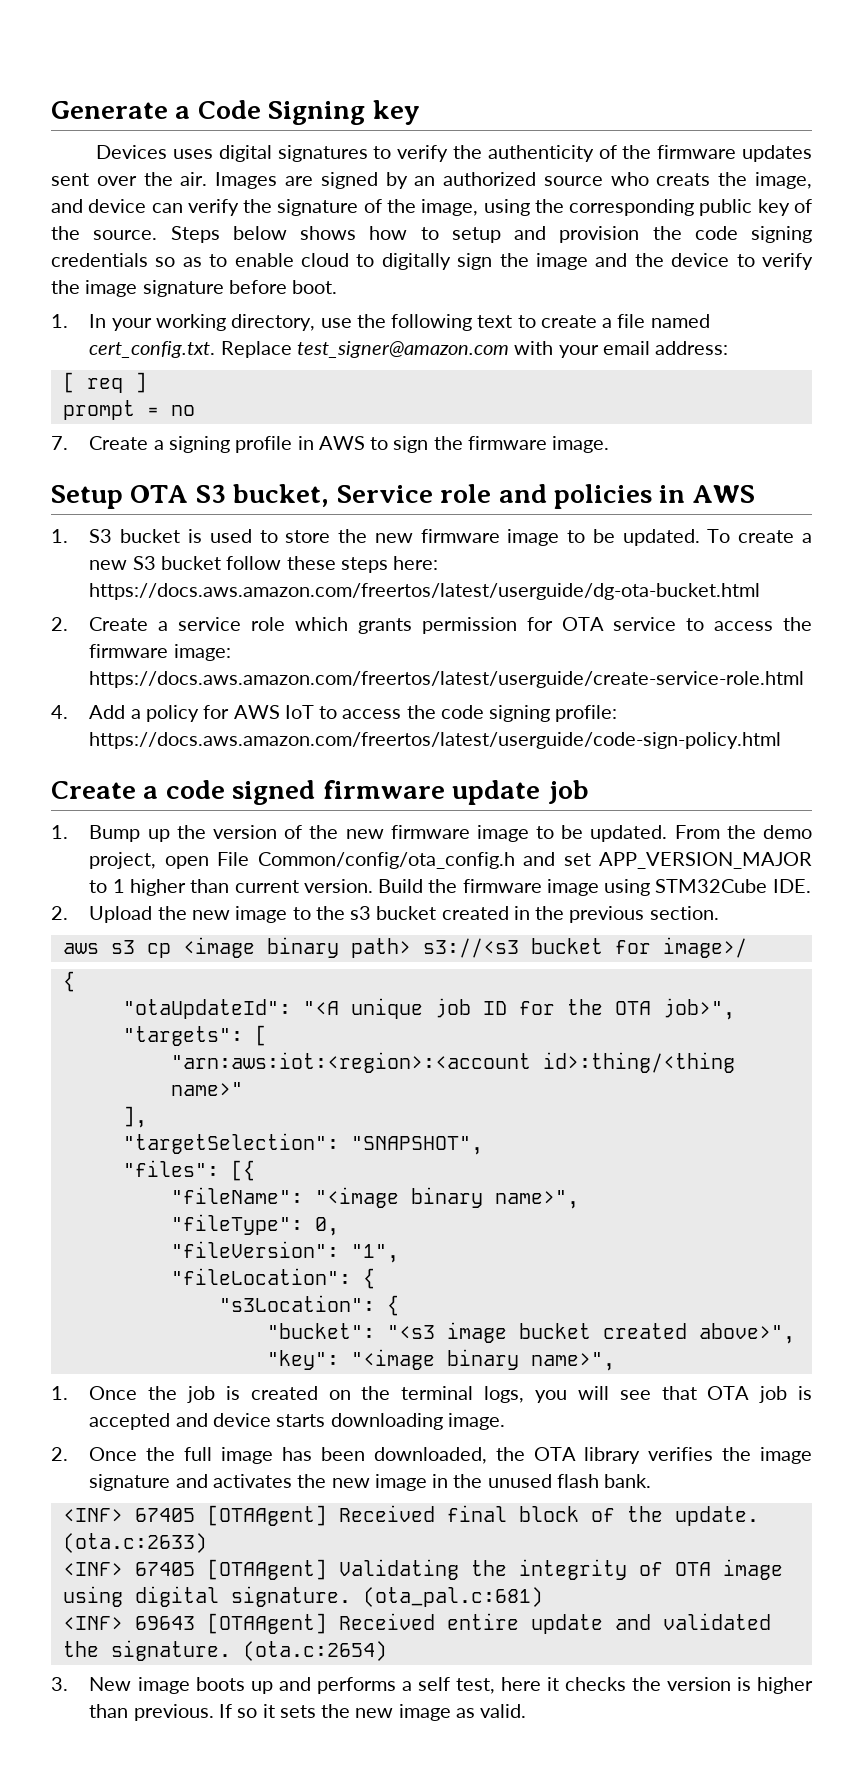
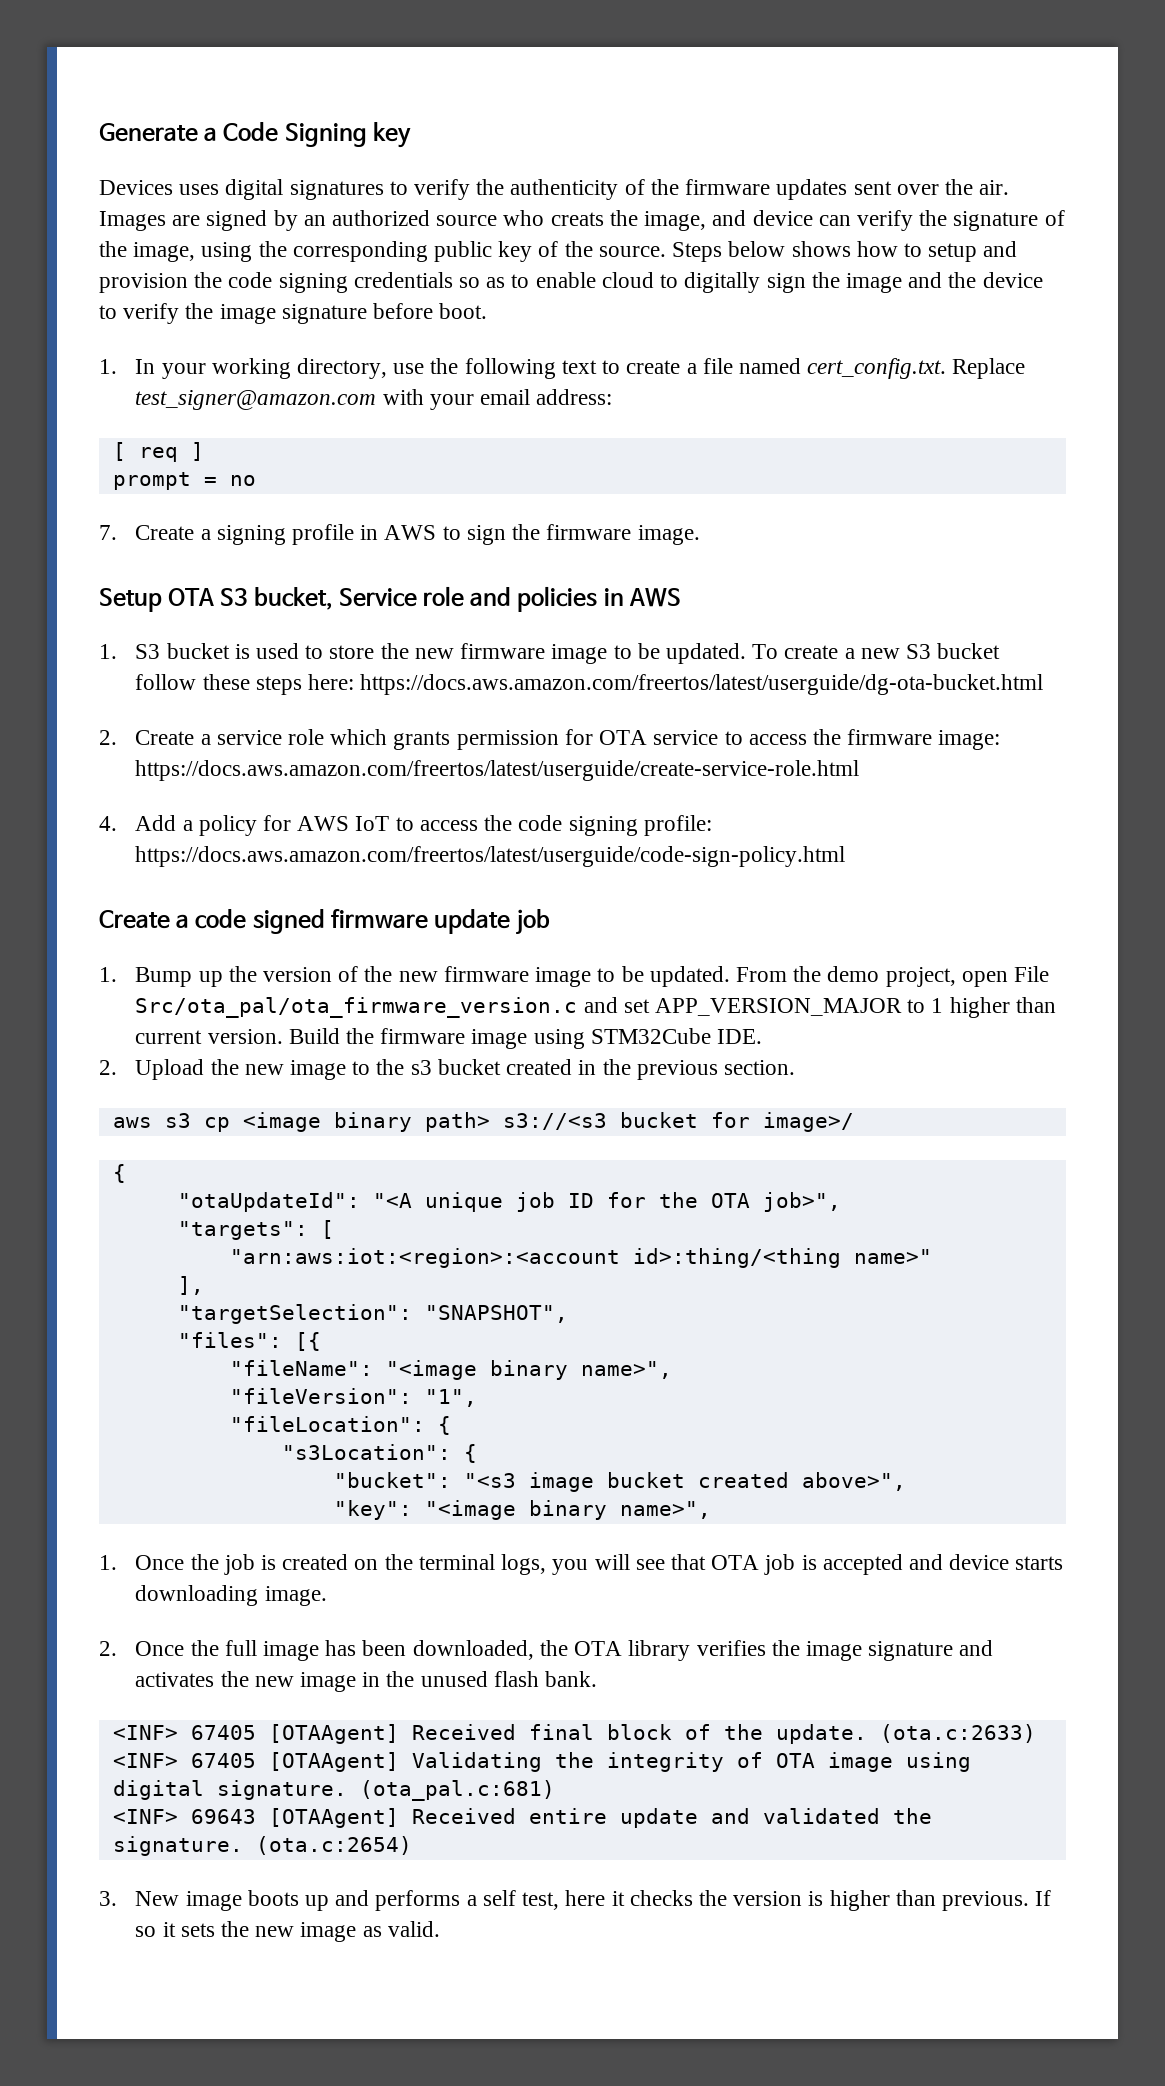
[257,852,515,869] Common/config/ota_config.h -> [135,997,578,1018] Src/ota_pal/ota_firmware_version.c
[170,1214,339,1236] // "fileType": 0, -> (672, 1370) none

